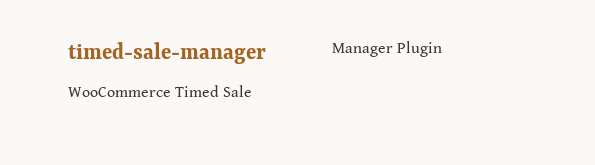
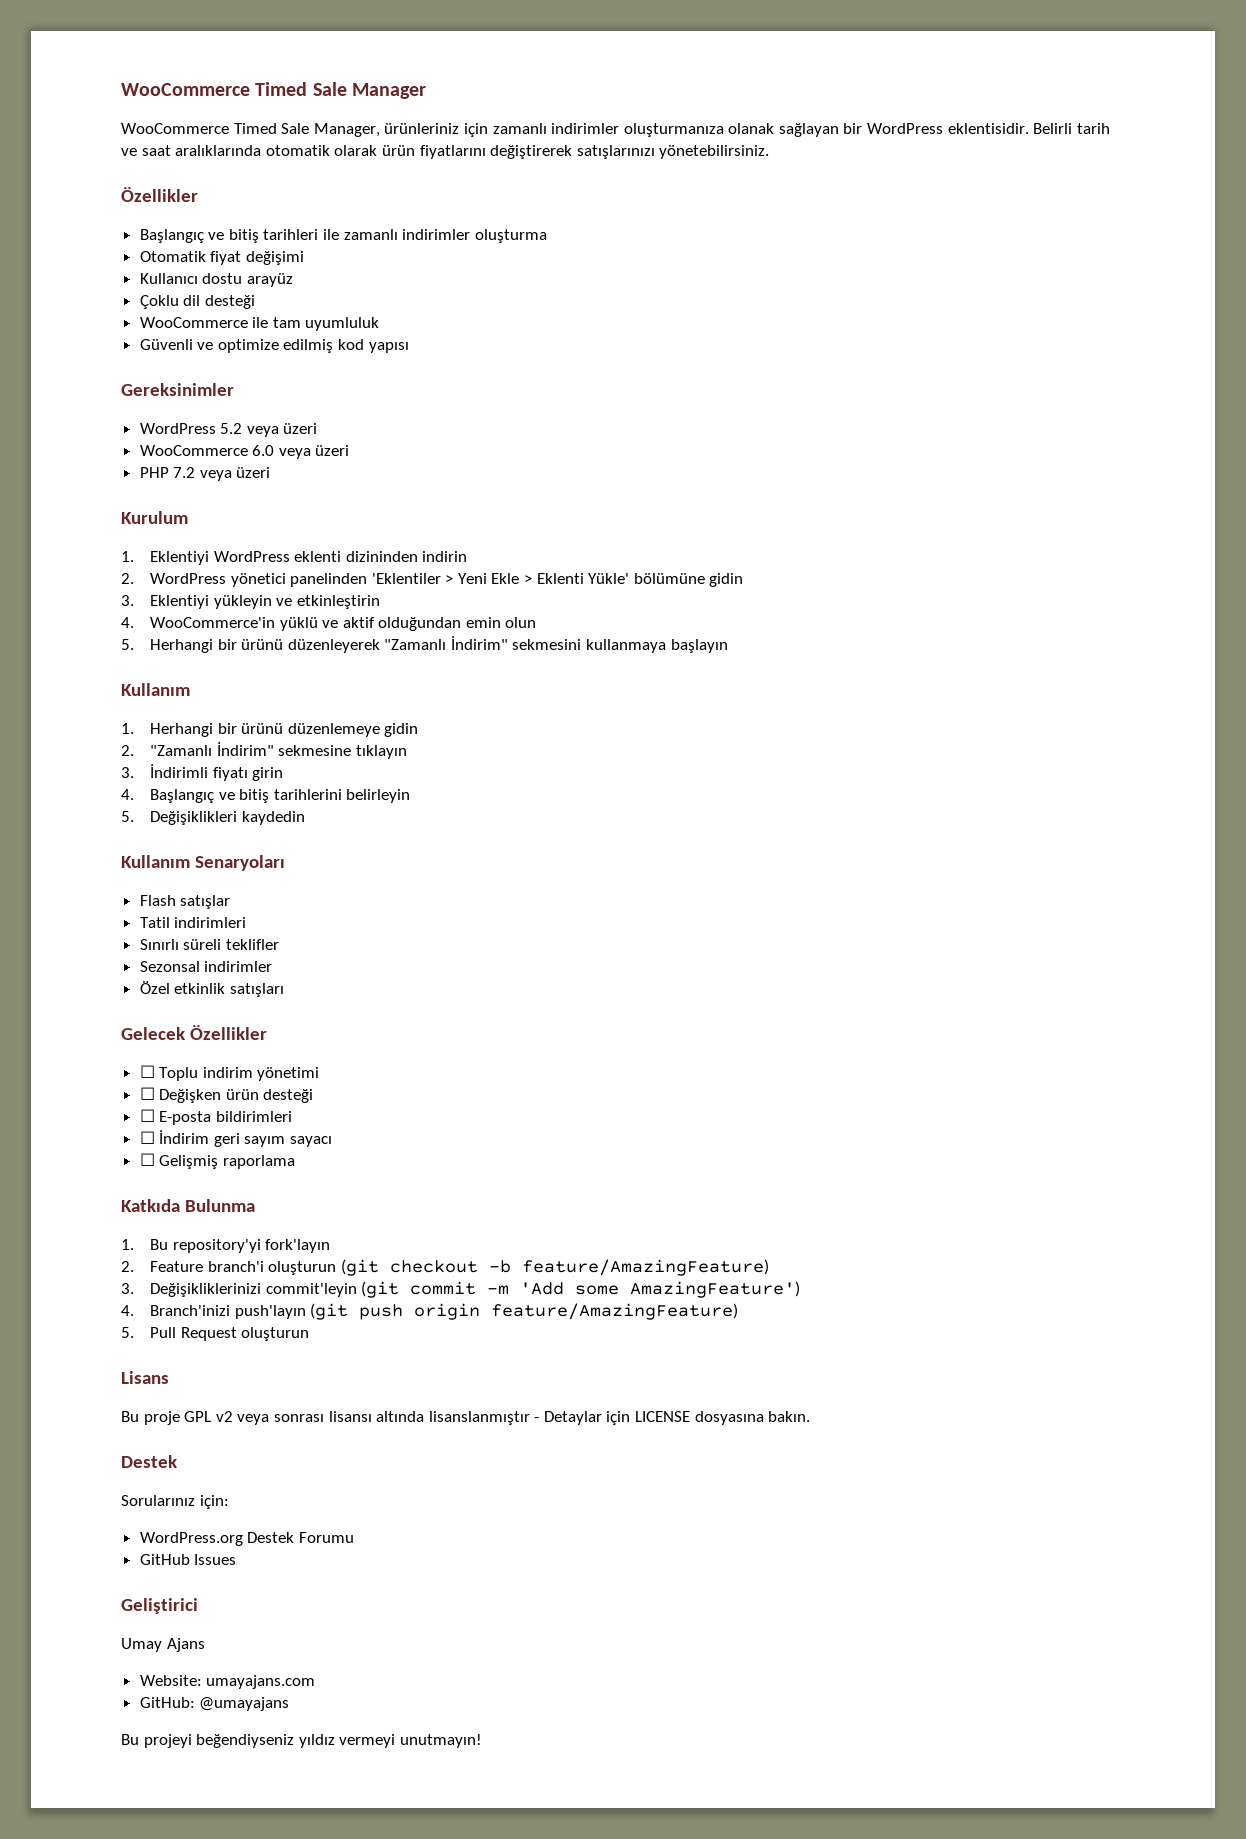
[68,42,266,64] [68,85,253,97] [332,41,443,57] timed-sale-manager // WooCommerce Timed Sale Manager Plugin -> [121,82,426,99] [121,123,1110,137] [121,145,770,159] [121,187,198,202] [139,229,547,243] [139,251,304,265] [139,273,293,287] [139,295,255,309] [139,317,380,331] [139,339,409,353] [121,383,234,396] [139,423,318,437] [139,445,350,459] [139,467,271,481] [121,511,188,524] [121,551,468,565] [121,573,744,587] [121,595,380,609] [121,617,537,631] [121,636,728,653] [121,683,190,696] [121,723,419,737] [121,742,407,759] [121,764,284,781] [121,789,411,803] [121,811,305,825] [121,855,285,871] [139,895,231,909] [139,917,247,928] [139,939,279,950] [139,961,273,972] [139,981,284,997] [121,1025,267,1040] [139,1065,320,1081] [139,1087,314,1103] [139,1109,292,1125] [139,1130,333,1147] [139,1153,295,1169] [121,1199,255,1212] [121,1239,331,1253] [121,1259,769,1276] [121,1281,801,1298] [121,1303,739,1320] [121,1327,310,1341] [121,1371,169,1384] [121,1411,811,1425] [121,1455,177,1468] [121,1495,229,1509] [139,1532,354,1546] [139,1554,237,1565] [121,1598,198,1614] [121,1638,205,1652] [139,1675,316,1689] [139,1697,290,1711] [121,1734,482,1748] WooCommerce Timed Sale Manager // WooCommerce Timed Sale Manager, ürünleriniz için zamanlı indirimler oluşturmanıza olanak sağlayan bir WordPress eklentisidir. Belirli tarih ve saat aralıklarında otomatik olarak ürün fiyatlarını değiştirerek satışlarınızı yönetebilirsiniz. // Özellikler // Başlangıç ve bitiş tarihleri ile zamanlı indirimler oluşturma // Otomatik fiyat değişimi // Kullanıcı dostu arayüz // Çoklu dil desteği // WooCommerce ile tam uyumluluk // Güvenli ve optimize edilmiş kod yapısı // Gereksinimler // WordPress 5.2 veya üzeri // WooCommerce 6.0 veya üzeri // PHP 7.2 veya üzeri // Kurulum // 1. Eklentiyi WordPress eklenti dizininden indirin // 2. WordPress yönetici panelinden 'Eklentiler > Yeni Ekle > Eklenti Yükle' bölümüne gidin // 3. Eklentiyi yükleyin ve etkinleştirin // 4. WooCommerce'in yüklü ve aktif olduğundan emin olun // 5. Herhangi bir ürünü düzenleyerek "Zamanlı İndirim" sekmesini kullanmaya başlayın // Kullanım // 1. Herhangi bir ürünü düzenlemeye gidin // 2. "Zamanlı İndirim" sekmesine tıklayın // 3. İndirimli fiyatı girin // 4. Başlangıç ve bitiş tarihlerini belirleyin // 5. Değişiklikleri kaydedin // Kullanım Senaryoları // Flash satışlar // Tatil indirimleri // Sınırlı süreli teklifler // Sezonsal indirimler // Özel etkinlik satışları // Gelecek Özellikler // ☐ Toplu indirim yönetimi // ☐ Değişken ürün desteği // ☐ E-posta bildirimleri // ☐ İndirim geri sayım sayacı // ☐ Gelişmiş raporlama // Katkıda Bulunma // 1. Bu repository'yi fork'layın // 2. Feature branch'i oluşturun (git checkout -b feature/AmazingFeature) // 3. Değişikliklerinizi commit'leyin (git commit -m 'Add some AmazingFeature') // 4. Branch'inizi push'layın (git push origin feature/AmazingFeature) // 5. Pull Request oluşturun // Lisans // Bu proje GPL v2 veya sonrası lisansı altında lisanslanmıştır - Detaylar için LICENSE dosyasına bakın. // Destek // Sorularınız için: // WordPress.org Destek Forumu // GitHub Issues // Geliştirici // Umay Ajans // Website: umayajans.com // GitHub: @umayajans // Bu projeyi beğendiyseniz yıldız vermeyi unutmayın!

